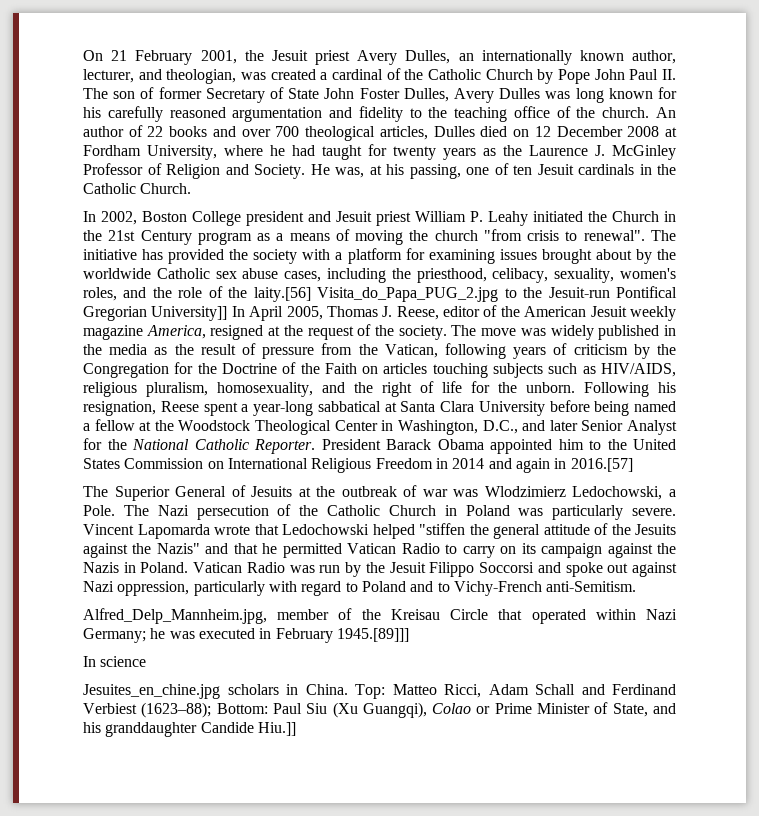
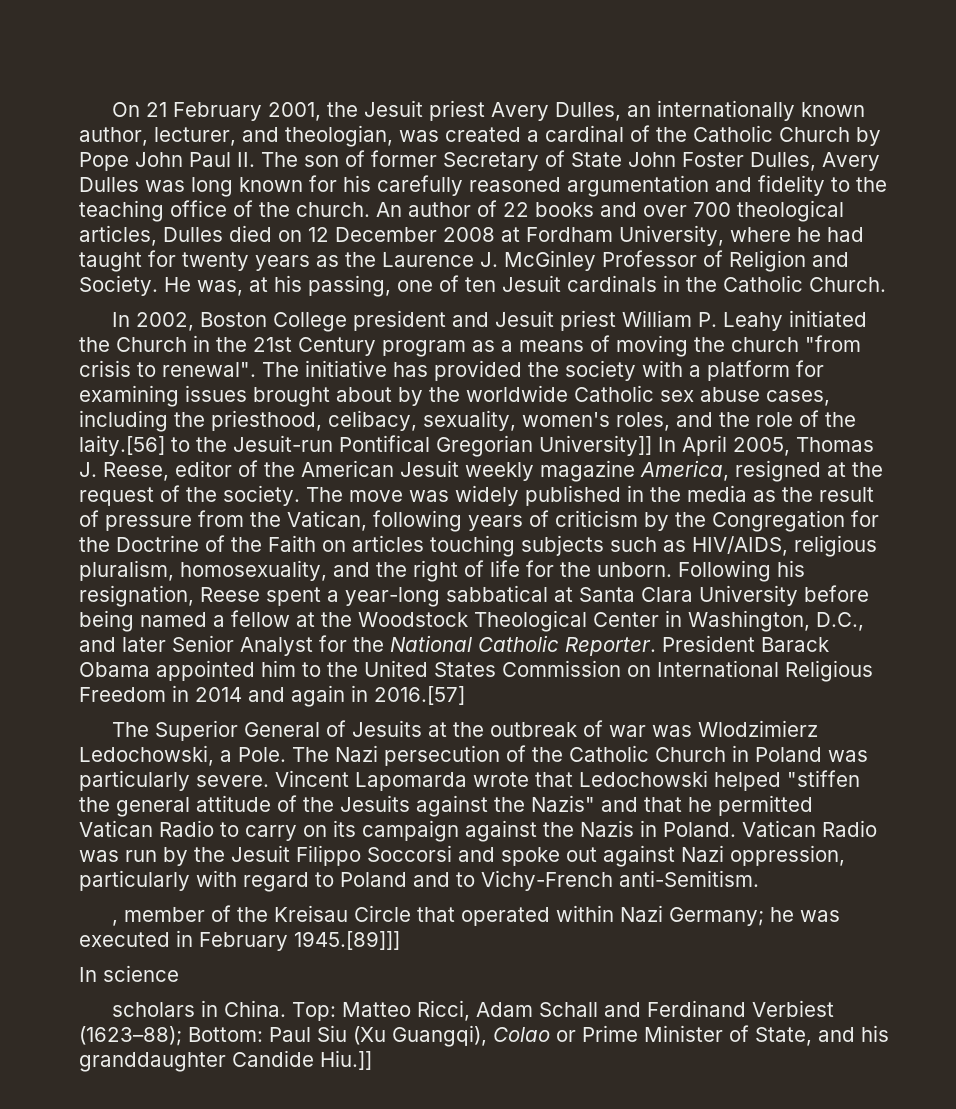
[317,287,499,302] Visita_do_Papa_PUG_2.jpg -> (165, 445) none
[83,608,267,624] Alfred_Delp_Mannheim.jpg, -> [111,920,118,926] ,
[83,684,220,699] Jesuites_en_chine.jpg -> (179, 973) none

